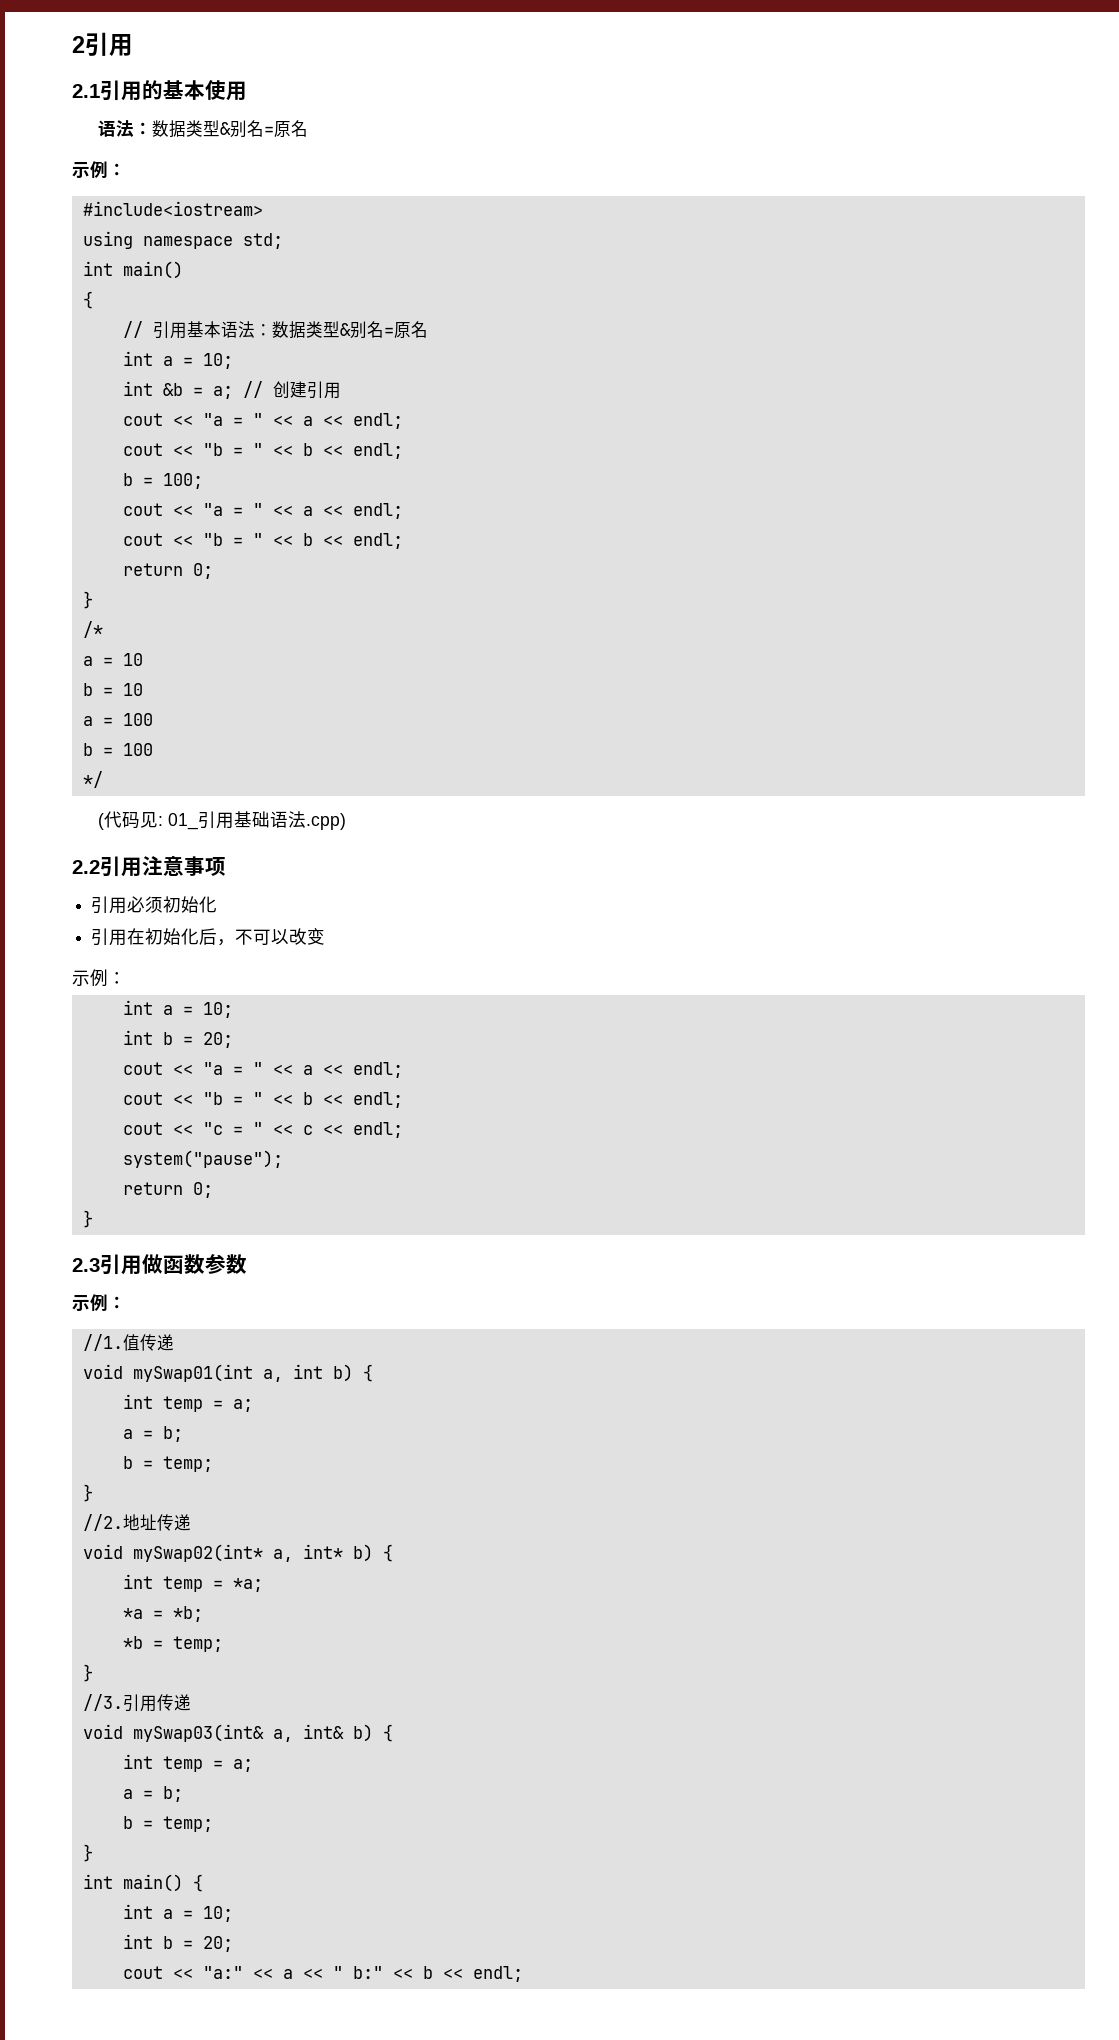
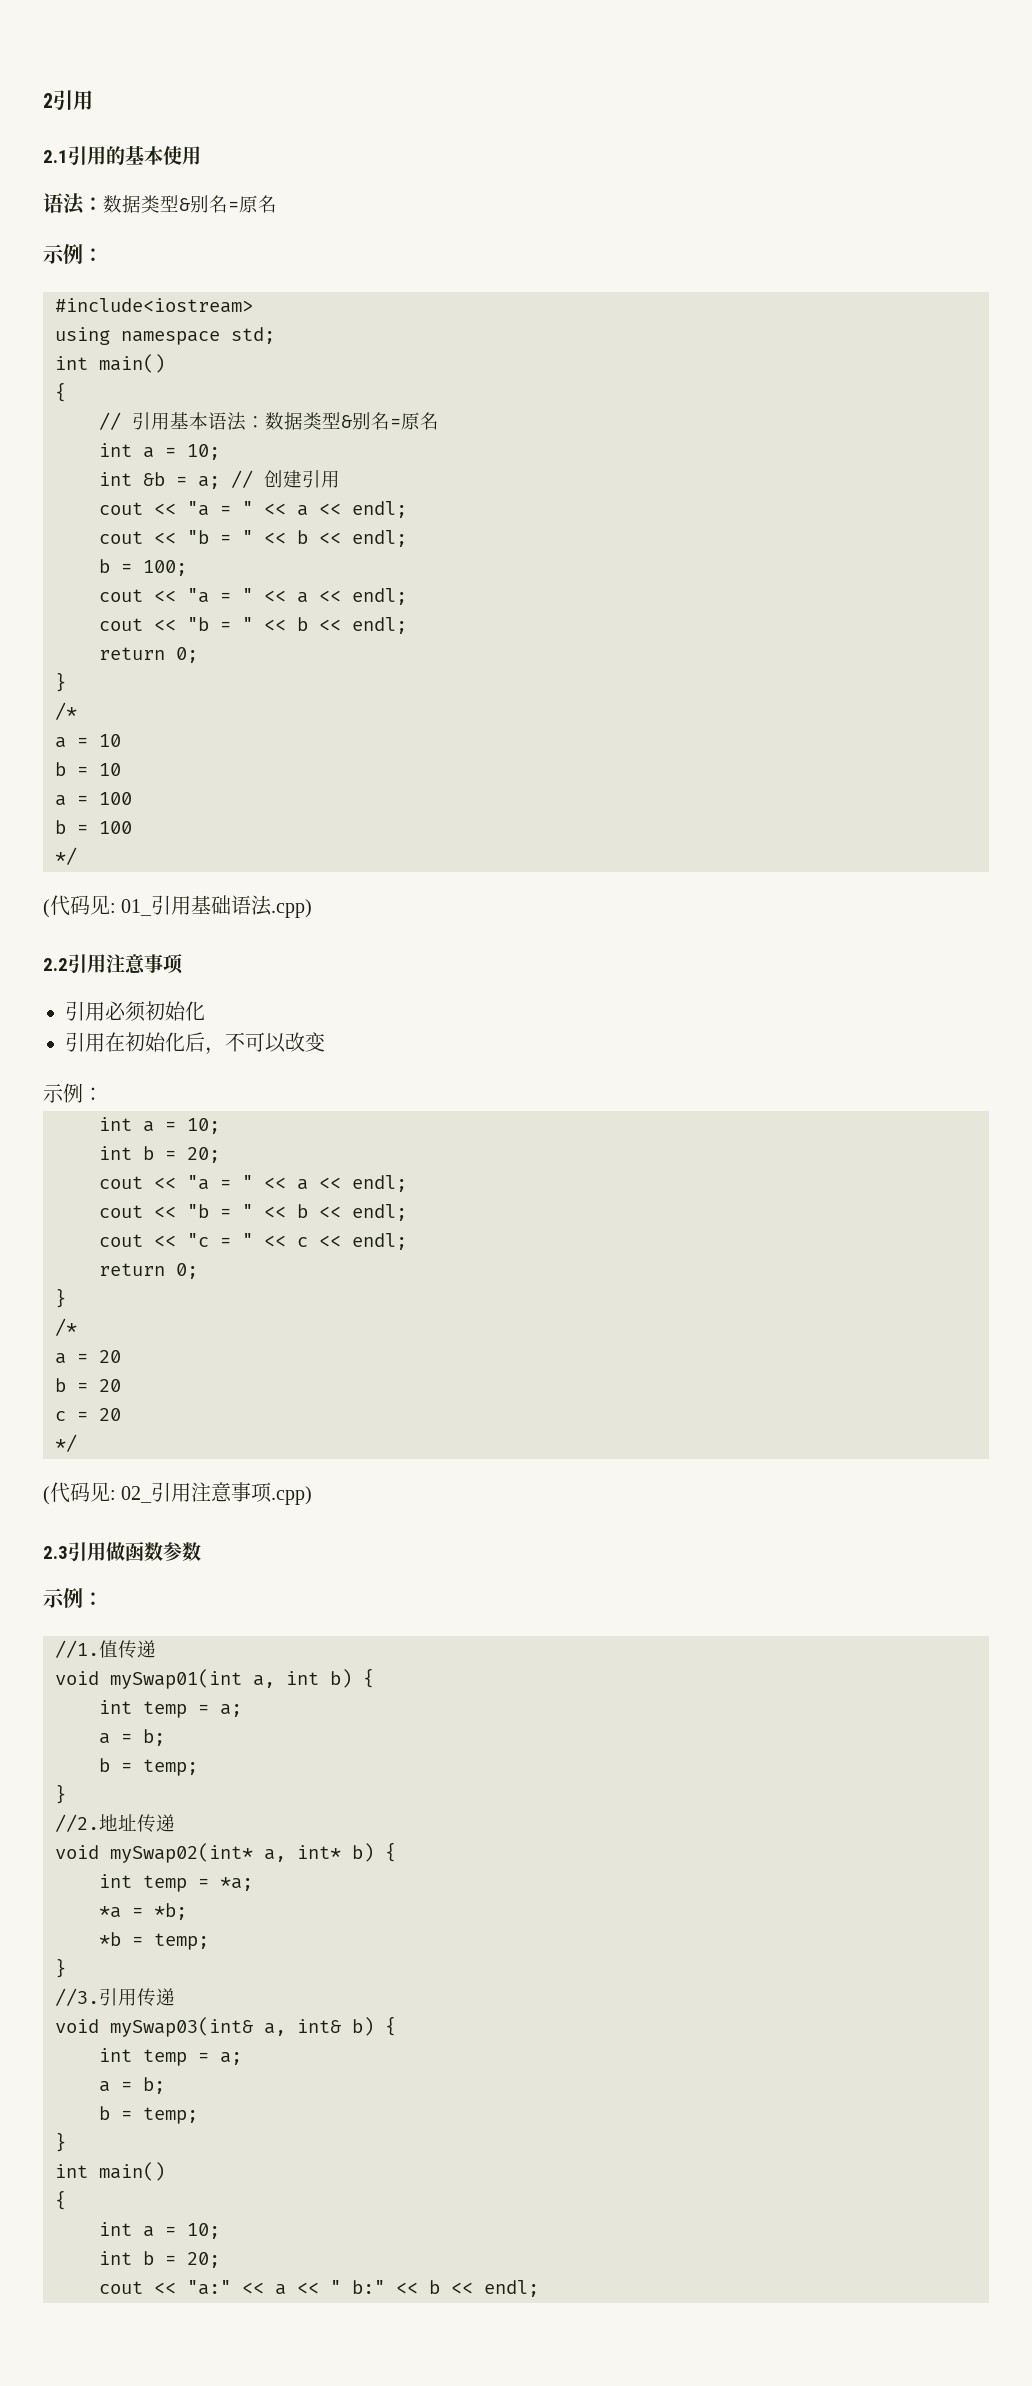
[122,1150,283,1168] [122,1182,213,1198] [82,1210,93,1228] // system("pause"); // return 0; // } -> [99,1263,198,1279] [55,1288,66,1308] [55,1318,77,1336] [55,1350,121,1364] [55,1378,121,1392] [55,1408,121,1421] [55,1434,77,1452] [43,1482,313,1505] // return 0; // } // /* // a = 20 // b = 20 // c = 20 // */ // (代码见: 02_引用注意事项.cpp)
(183, 1883) none -> (165, 2171) //

